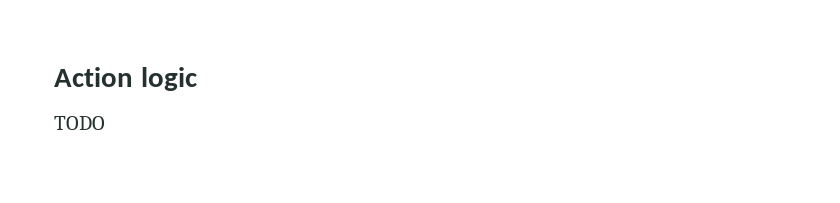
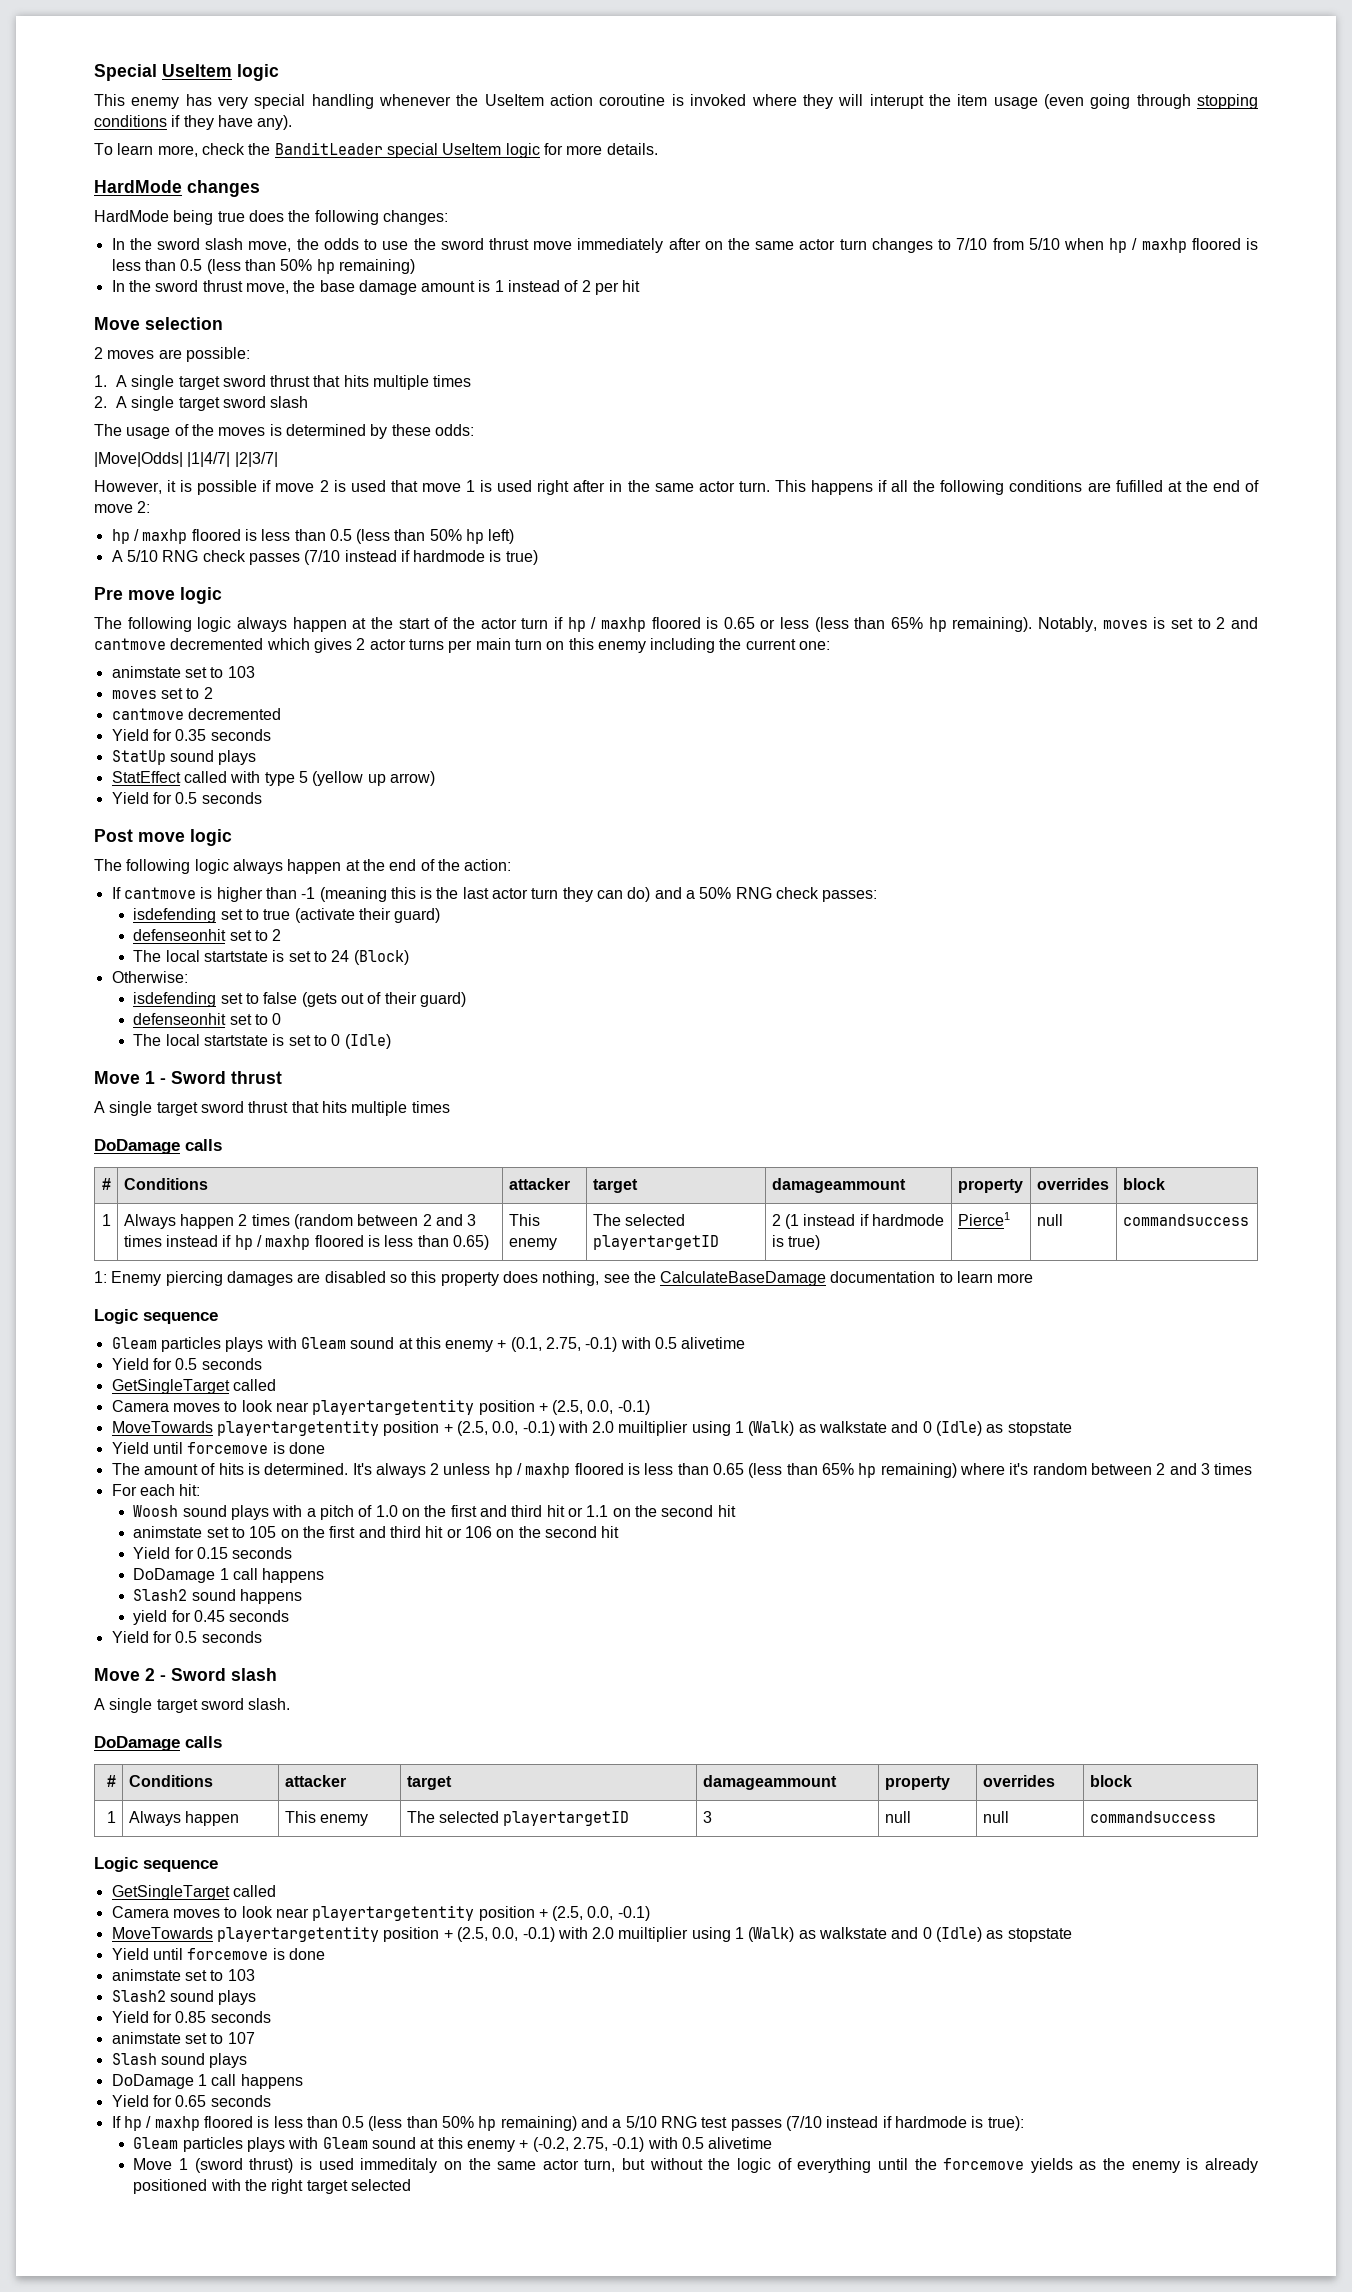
[54,67,197,91] [54,116,105,130] Action logic // TODO -> [94,64,279,81] [94,94,1258,109] [94,115,293,130] [94,142,658,158] [94,180,260,197] [94,210,448,225] [111,238,1259,253] [111,259,415,274] [111,280,641,295] [94,317,223,330] [94,347,250,362] [94,375,472,390] [94,396,309,411] [94,424,474,439] [94,452,278,467] [94,480,1259,495] [94,501,151,513] [111,529,515,544] [111,550,538,565] [94,587,222,604] [94,617,1258,632] [94,638,831,653] [111,666,255,678] [111,687,213,699] [111,708,281,720] [111,729,271,741] [111,750,257,765] [111,771,435,786] [111,792,262,804] [94,829,232,846] [94,859,512,874] [111,887,878,902] [133,908,441,923] [133,929,282,941] [133,950,409,965] [111,971,188,983] [133,992,467,1007] [133,1013,282,1025] [133,1034,391,1049] [94,1071,282,1084] [94,1101,450,1116] [94,1139,222,1154] [102,1178,112,1190] [123,1178,208,1190] [508,1178,570,1190] [592,1179,638,1193] [771,1178,906,1193] [957,1179,1023,1193] [1036,1178,1109,1190] [1122,1178,1165,1190] [102,1214,112,1226] [123,1214,477,1229] [123,1235,489,1250] [508,1214,540,1226] [508,1238,557,1250] [592,1214,685,1226] [592,1235,719,1250] [771,1214,944,1229] [771,1235,820,1250] [957,1212,1010,1226] [1036,1214,1063,1226] [1122,1214,1249,1226] [94,1271,1034,1286] [94,1309,218,1324] [111,1337,746,1352] [111,1358,262,1370] [111,1379,276,1394] [111,1399,650,1415] [111,1420,1072,1436] [111,1442,325,1454] [111,1463,1253,1478] [111,1484,201,1496] [133,1505,736,1520] [133,1526,620,1538] [133,1547,293,1559] [133,1568,325,1583] [133,1589,303,1604] [133,1610,290,1625] [111,1631,262,1643] [94,1668,277,1681] [94,1698,291,1713] [94,1736,222,1751] [107,1775,117,1787] [128,1775,213,1787] [284,1775,346,1787] [406,1776,452,1790] [702,1775,837,1790] [884,1776,950,1790] [982,1775,1055,1787] [1089,1775,1132,1787] [107,1811,117,1823] [128,1811,239,1826] [284,1811,368,1826] [406,1811,630,1826] [702,1811,712,1823] [884,1811,911,1823] [982,1811,1009,1823] [1089,1811,1216,1823] [94,1857,218,1872] [111,1885,276,1900] [111,1905,650,1921] [111,1926,1072,1942] [111,1948,325,1960] [111,1969,255,1981] [111,1990,257,2005] [111,2011,271,2023] [111,2032,255,2044] [111,2053,248,2068] [111,2074,303,2089] [111,2095,271,2107] [111,2116,1024,2131] [133,2137,773,2152] [133,2158,1258,2173] [133,2179,412,2194] Special UseItem logic // This enemy has very special handling whenever the UseItem action coroutine is invoked where they will interupt the item usage (even going through stopping conditions if they have any). // To learn more, check the BanditLeader special UseItem logic for more details. // HardMode changes // HardMode being true does the following changes: // In the sword slash move, the odds to use the sword thrust move immediately after on the same actor turn changes to 7/10 from 5/10 when hp / maxhp floored is less than 0.5 (less than 50% hp remaining) // In the sword thrust move, the base damage amount is 1 instead of 2 per hit // Move selection // 2 moves are possible: // 1. A single target sword thrust that hits multiple times // 2. A single target sword slash // The usage of the moves is determined by these odds: // |Move|Odds| |1|4/7| |2|3/7| // However, it is possible if move 2 is used that move 1 is used right after in the same actor turn. This happens if all the following conditions are fufilled at the end of move 2: // hp / maxhp floored is less than 0.5 (less than 50% hp left) // A 5/10 RNG check passes (7/10 instead if hardmode is true) // Pre move logic // The following logic always happen at the start of the actor turn if hp / maxhp floored is 0.65 or less (less than 65% hp remaining). Notably, moves is set to 2 and cantmove decremented which gives 2 actor turns per main turn on this enemy including the current one: // animstate set to 103 // moves set to 2 // cantmove decremented // Yield for 0.35 seconds // StatUp sound plays // StatEffect called with type 5 (yellow up arrow) // Yield for 0.5 seconds // Post move logic // The following logic always happen at the end of the action: // If cantmove is higher than -1 (meaning this is the last actor turn they can do) and a 50% RNG check passes: // isdefending set to true (activate their guard) // defenseonhit set to 2 // The local startstate is set to 24 (Block) // Otherwise: // isdefending set to false (gets out of their guard) // defenseonhit set to 0 // The local startstate is set to 0 (Idle) // Move 1 - Sword thrust // A single target sword thrust that hits multiple times // DoDamage calls // # | Conditions | attacker | target | damageammount | property | overrides | block // 1 | Always happen 2 times (random between 2 and 3 times instead if hp / maxhp floored is less than 0.65) | This enemy | The selected playertargetID | 2 (1 instead if hardmode is true) | Pierce1 | null | commandsuccess // 1: Enemy piercing damages are disabled so this property does nothing, see the CalculateBaseDamage documentation to learn more // Logic sequence // Gleam particles plays with Gleam sound at this enemy + (0.1, 2.75, -0.1) with 0.5 alivetime // Yield for 0.5 seconds // GetSingleTarget called // Camera moves to look near playertargetentity position + (2.5, 0.0, -0.1) // MoveTowards playertargetentity position + (2.5, 0.0, -0.1) with 2.0 muiltiplier using 1 (Walk) as walkstate and 0 (Idle) as stopstate // Yield until forcemove is done // The amount of hits is determined. It's always 2 unless hp / maxhp floored is less than 0.65 (less than 65% hp remaining) where it's random between 2 and 3 times // For each hit: // Woosh sound plays with a pitch of 1.0 on the first and third hit or 1.1 on the second hit // animstate set to 105 on the first and third hit or 106 on the second hit // Yield for 0.15 seconds // DoDamage 1 call happens // Slash2 sound happens // yield for 0.45 seconds // Yield for 0.5 seconds // Move 2 - Sword slash // A single target sword slash. // DoDamage calls // # | Conditions | attacker | target | damageammount | property | overrides | block // 1 | Always happen | This enemy | The selected playertargetID | 3 | null | null | commandsuccess // Logic sequence // GetSingleTarget called // Camera moves to look near playertargetentity position + (2.5, 0.0, -0.1) // MoveTowards playertargetentity position + (2.5, 0.0, -0.1) with 2.0 muiltiplier using 1 (Walk) as walkstate and 0 (Idle) as stopstate // Yield until forcemove is done // animstate set to 103 // Slash2 sound plays // Yield for 0.85 seconds // animstate set to 107 // Slash sound plays // DoDamage 1 call happens // Yield for 0.65 seconds // If hp / maxhp floored is less than 0.5 (less than 50% hp remaining) and a 5/10 RNG test passes (7/10 instead if hardmode is true): // Gleam particles plays with Gleam sound at this enemy + (-0.2, 2.75, -0.1) with 0.5 alivetime // Move 1 (sword thrust) is used immeditaly on the same actor turn, but without the logic of everything until the forcemove yields as the enemy is already positioned with the right target selected

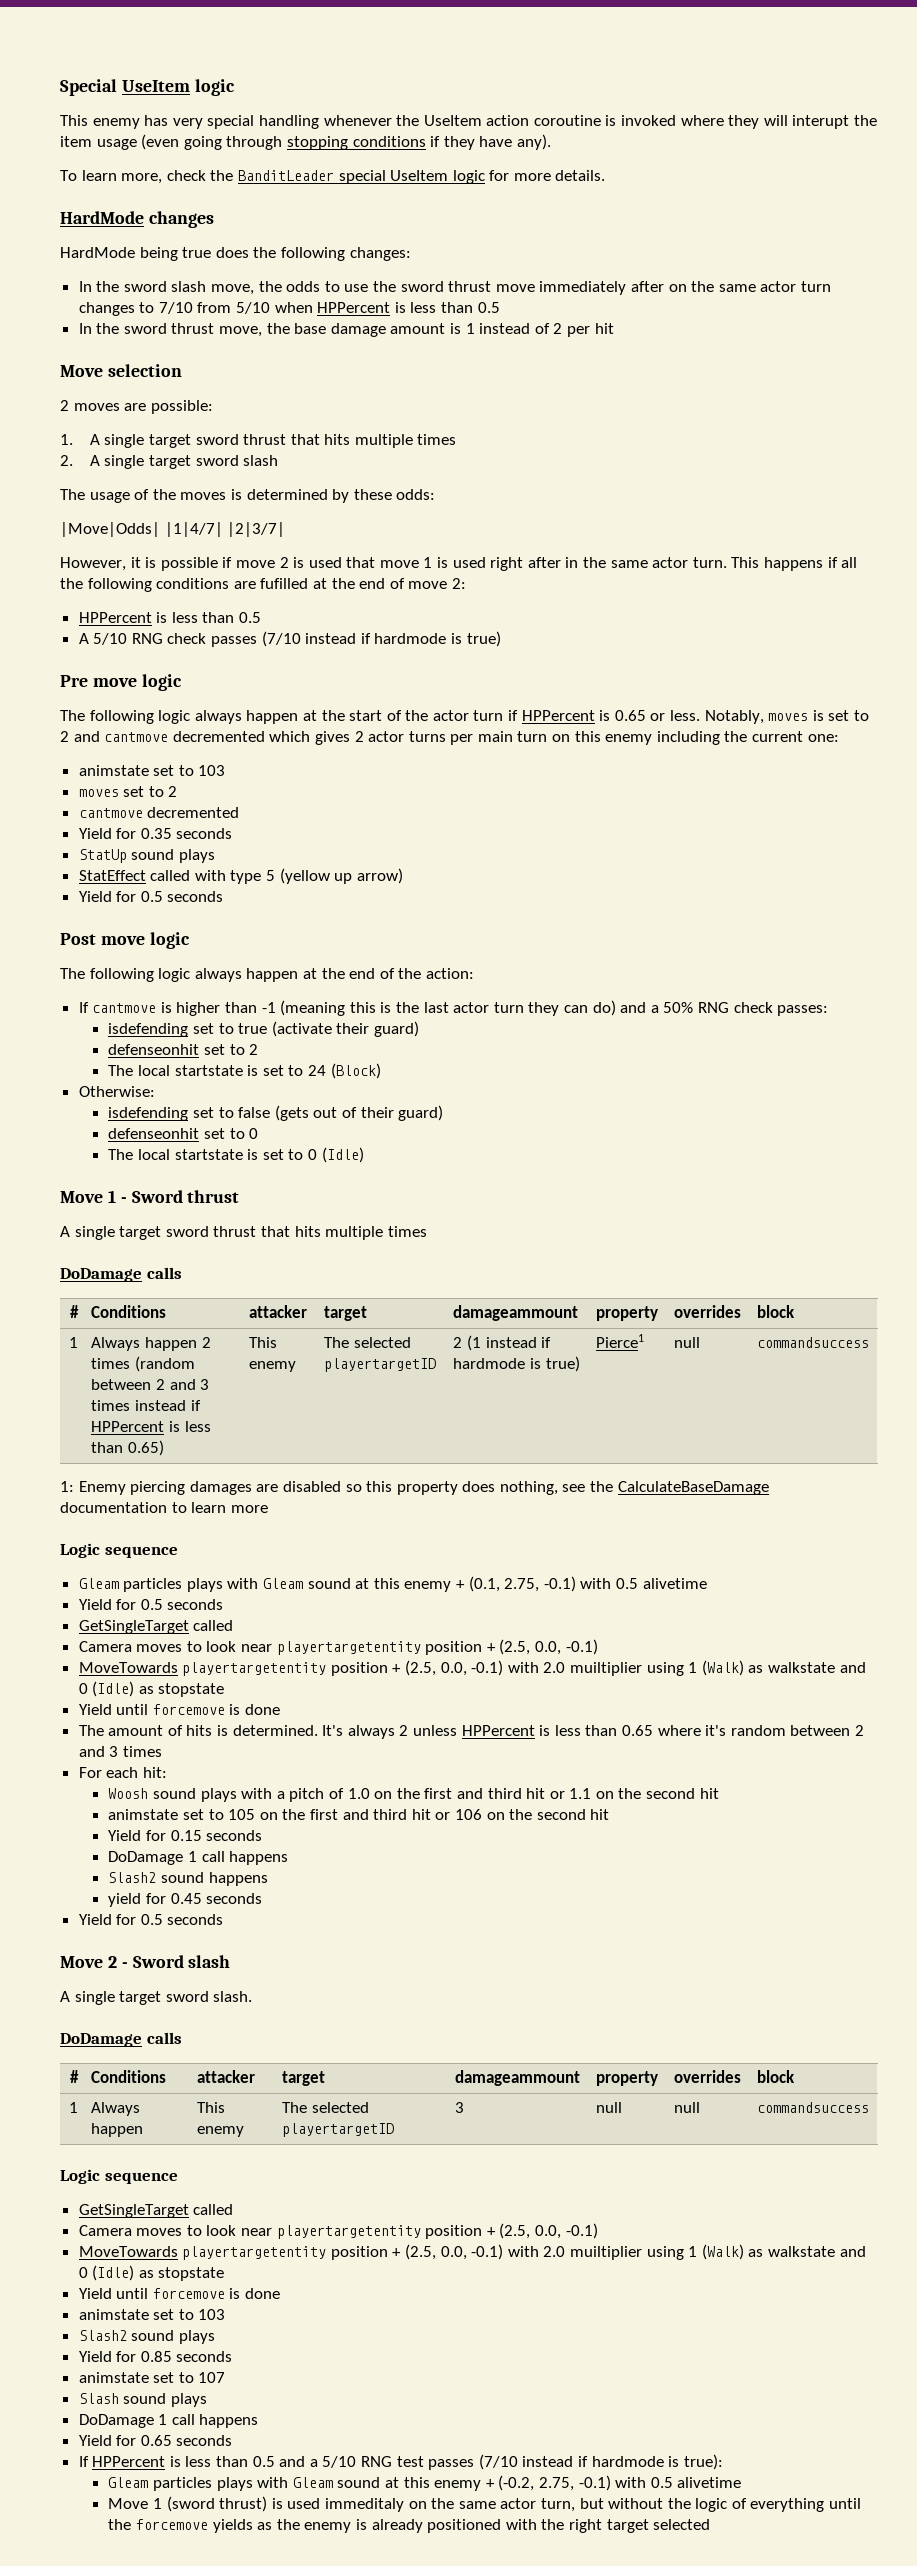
[1109,238,1259,253] [111,259,415,274] hp / maxhp floored is less than 0.5 (less than 50% hp remaining) -> [317,302,500,313] HPPercent is less than 0.5
[111,529,515,544] hp / maxhp floored is less than 0.5 (less than 50% hp left) -> [78,612,262,623] HPPercent is less than 0.5
[567,617,1033,632] hp / maxhp floored is 0.65 or less (less than 65% hp remaining). -> [521,710,701,721] HPPercent is 0.65 or less.
[234,1235,364,1250] hp / maxhp floored -> [91,1421,165,1432] HPPercent
[494,1463,957,1478] hp / maxhp floored is less than 0.65 (less than 65% hp remaining) -> [461,1725,653,1736] HPPercent is less than 0.65
[123,2116,577,2131] hp / maxhp floored is less than 0.5 (less than 50% hp remaining) -> [92,2456,275,2467] HPPercent is less than 0.5

